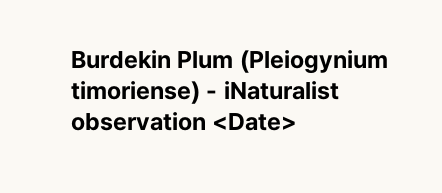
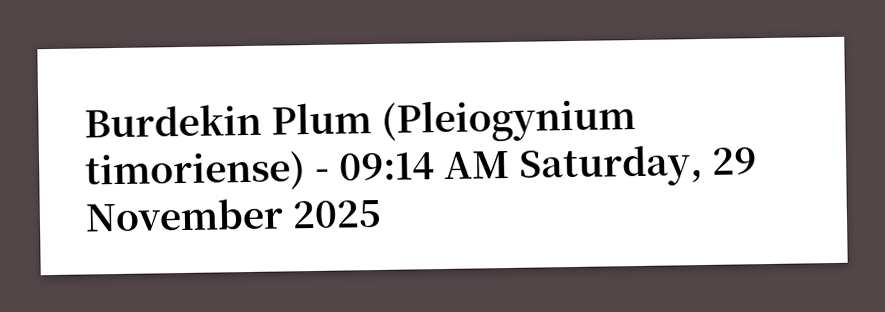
[223,81,339,100] [71,112,298,131] iNaturalist observation <Date> -> [337,145,757,188] [85,198,382,232] 09:14 AM Saturday, 29 November 2025

